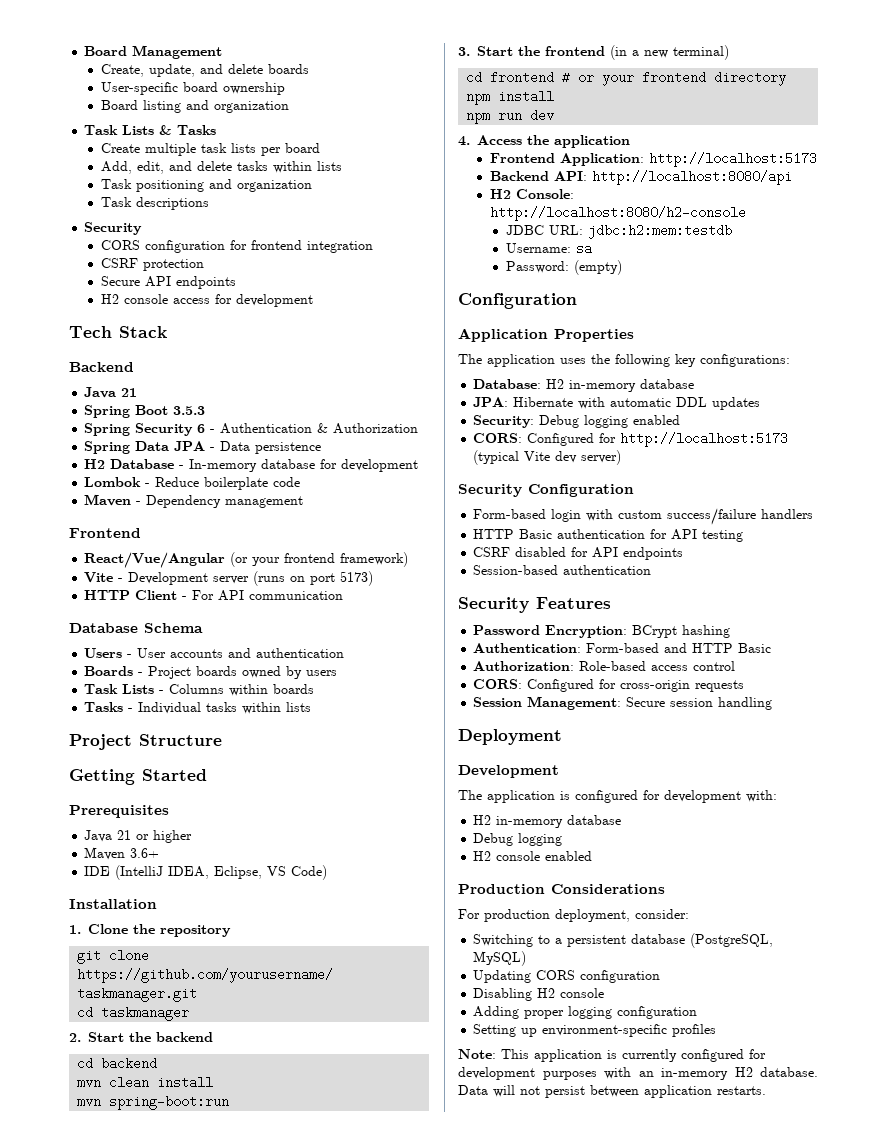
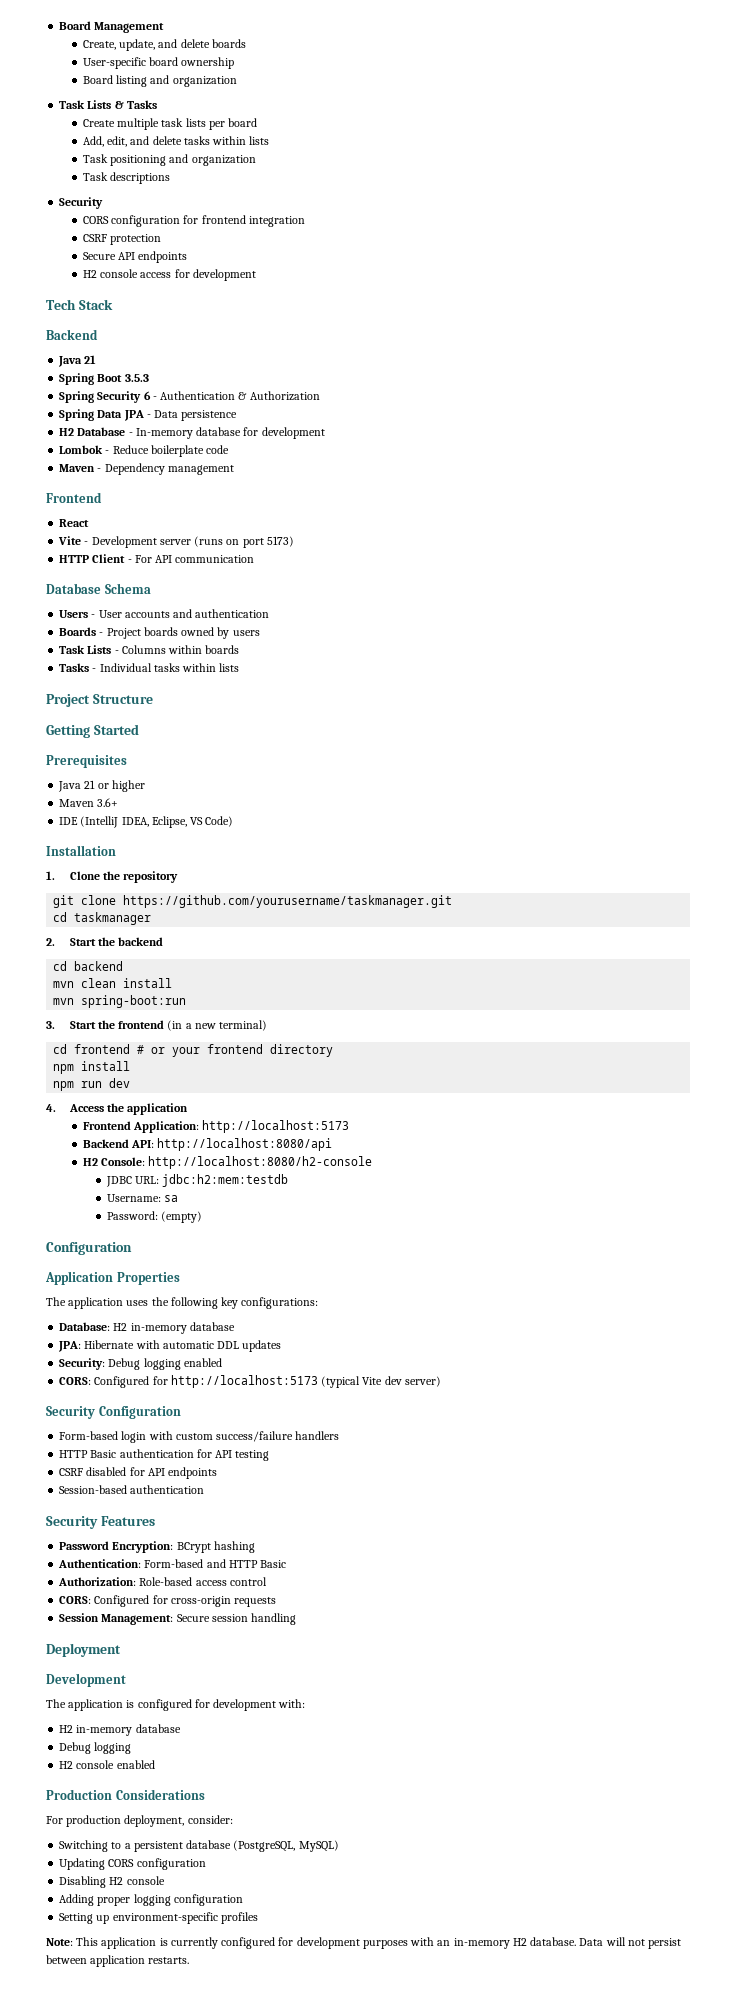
[84,552,409,568] React/Vue/Angular (or your frontend framework) -> [59,519,90,527] React

